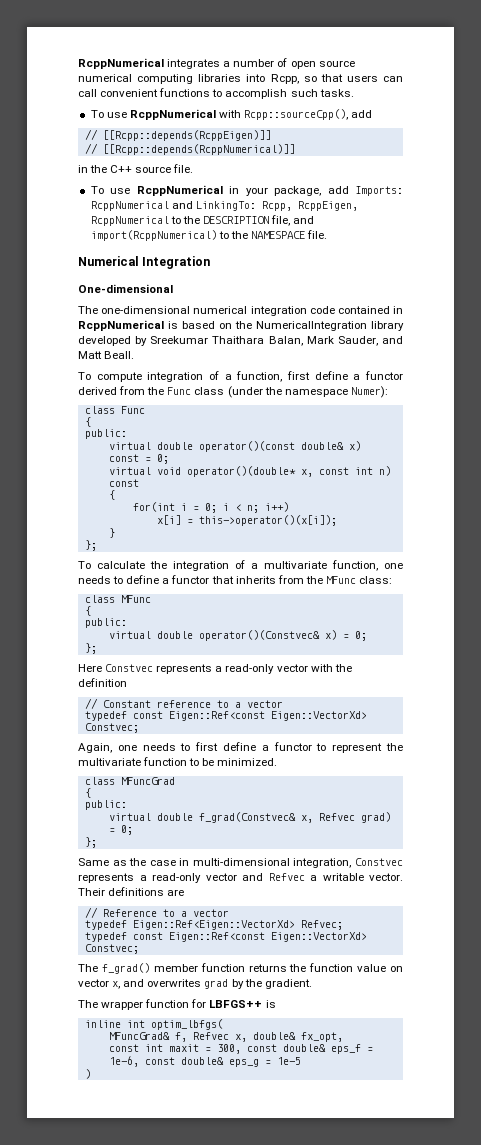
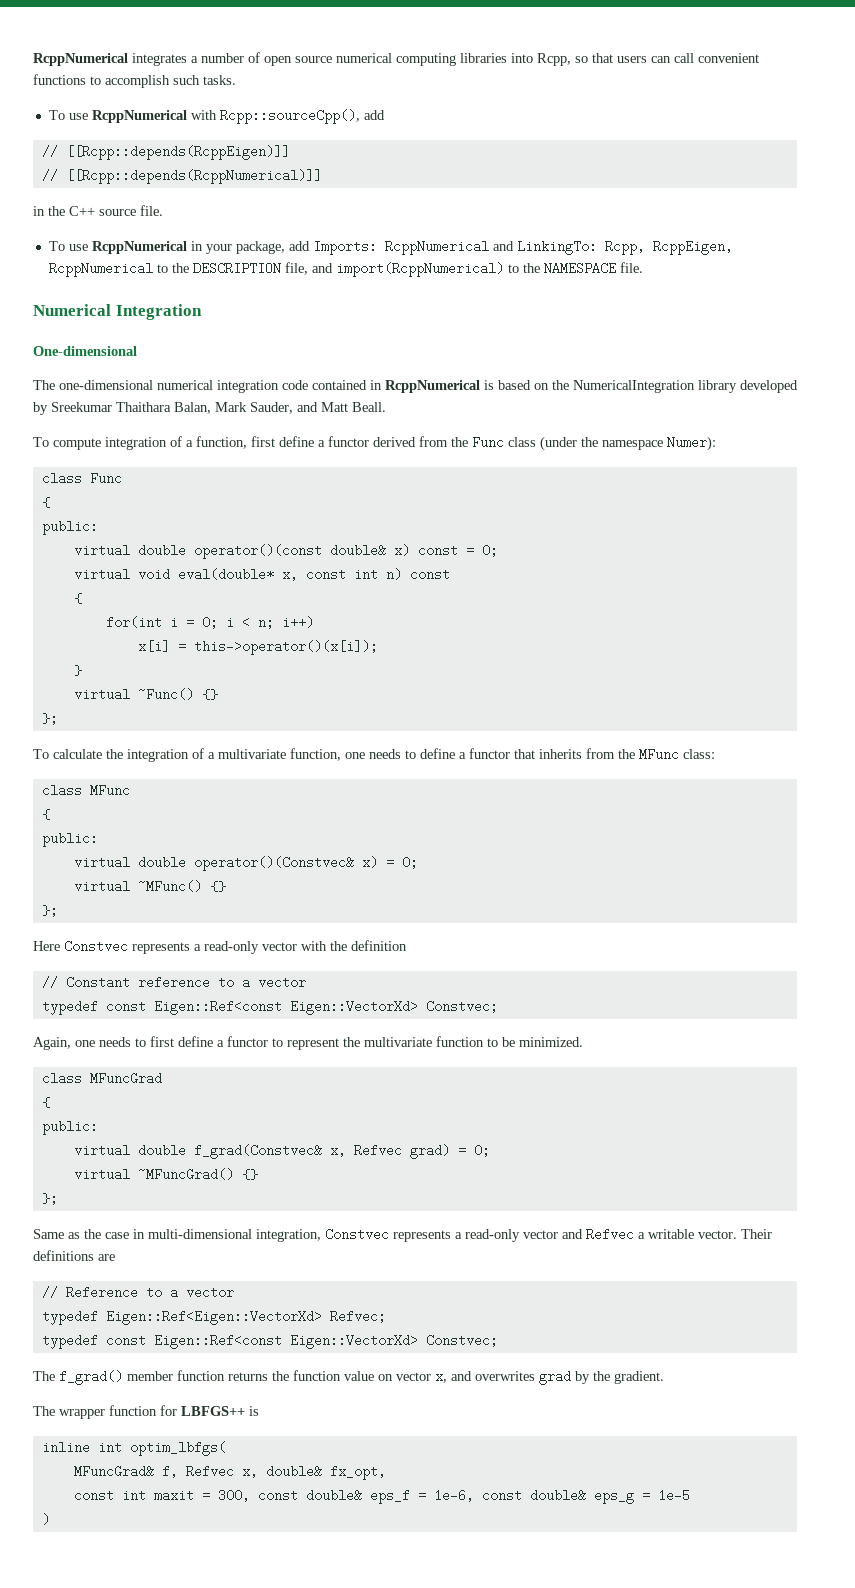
[186,466,296,477] operator()(double* -> [177,568,274,581] eval(double*
(115, 533) none -> [73,688,218,701] // virtual ~Func() {}
(367, 636) none -> [73,880,226,893] // virtual ~MFunc() {}
(133, 830) none -> [73,1168,258,1181] // virtual ~MFuncGrad() {}

